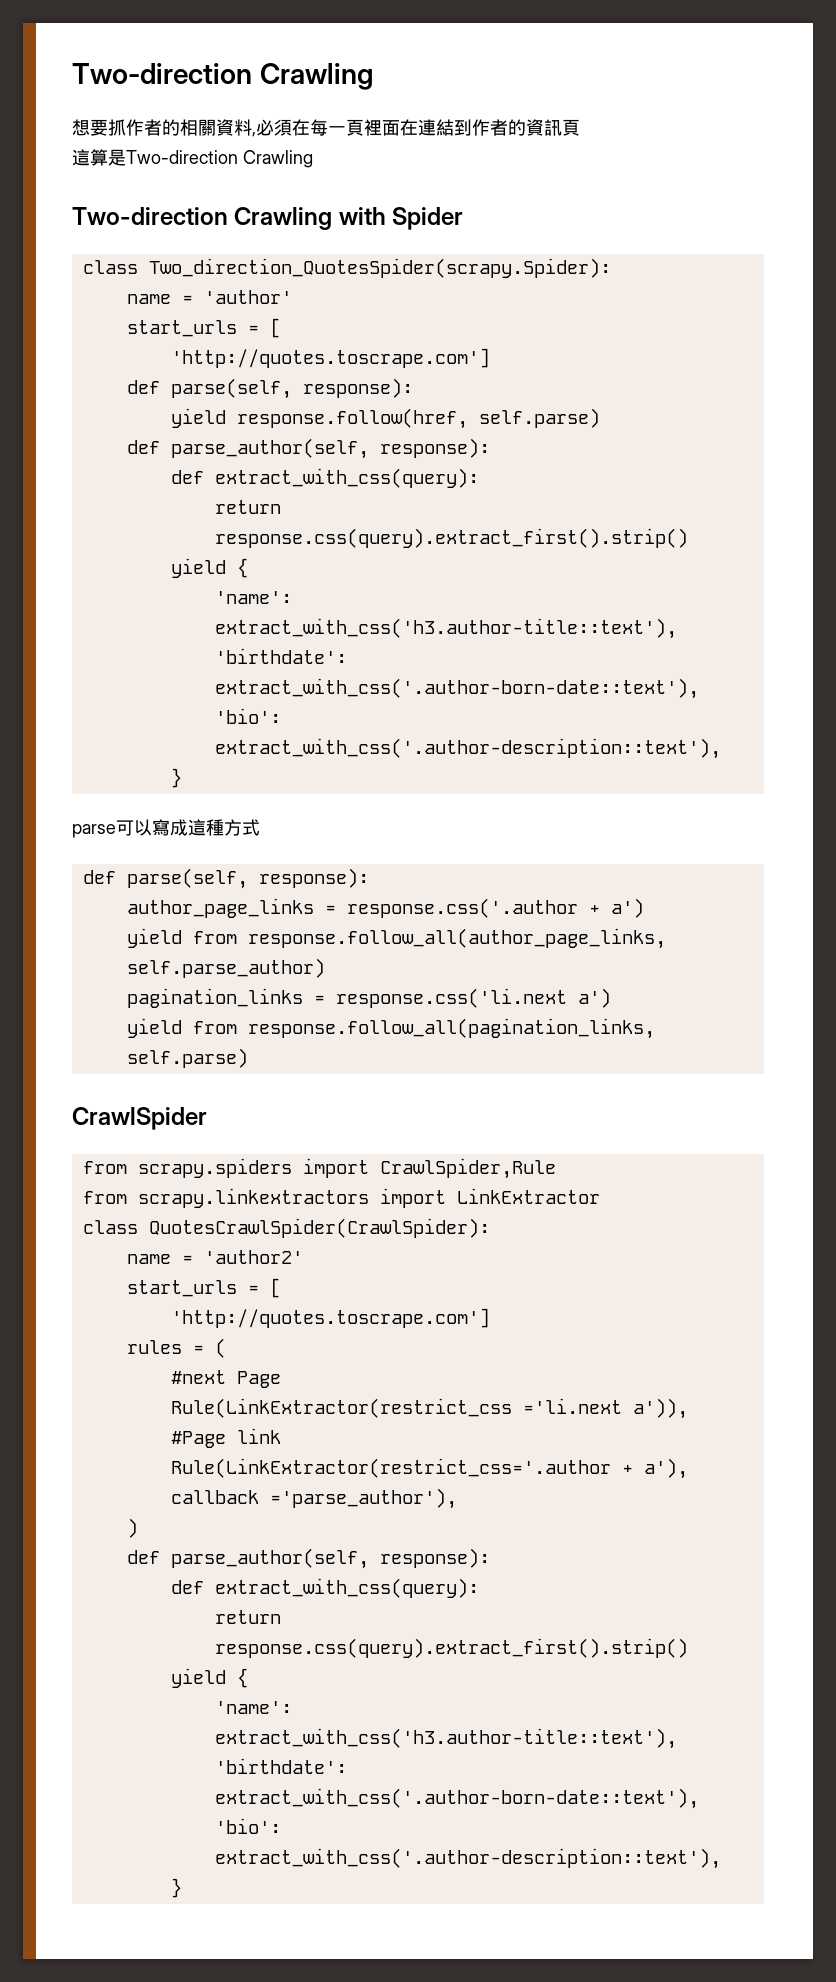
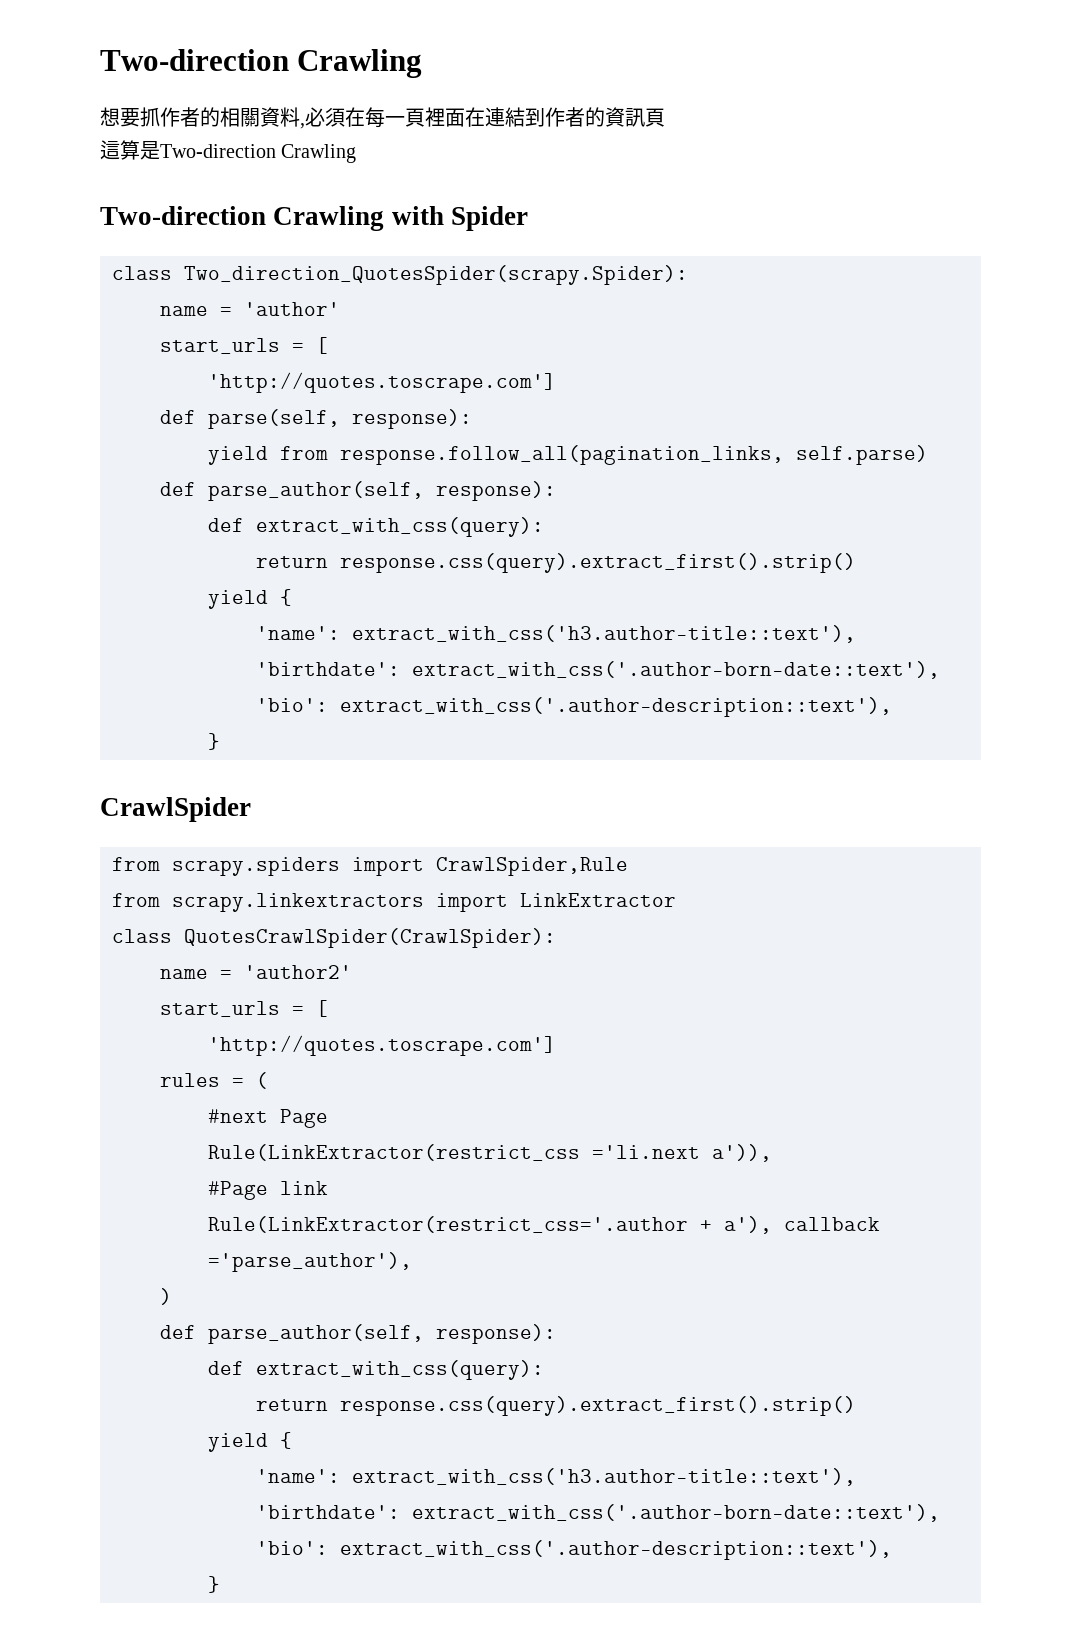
[236,408,468,429] response.follow(href, -> [280,445,784,465] from response.follow_all(pagination_links,
[72,819,260,838] [82,868,369,889] [126,898,644,918] [126,928,666,949] [126,958,325,978] [126,988,611,1008] [126,1018,655,1039] [126,1048,248,1068] // parse可以寫成這種方式 // def parse(self, response): // author_page_links = response.css('.author + a') // yield from response.follow_all(author_page_links, self.parse_author) // pagination_links = response.css('li.next a') // yield from response.follow_all(pagination_links, self.parse) -> (220, 741) none

